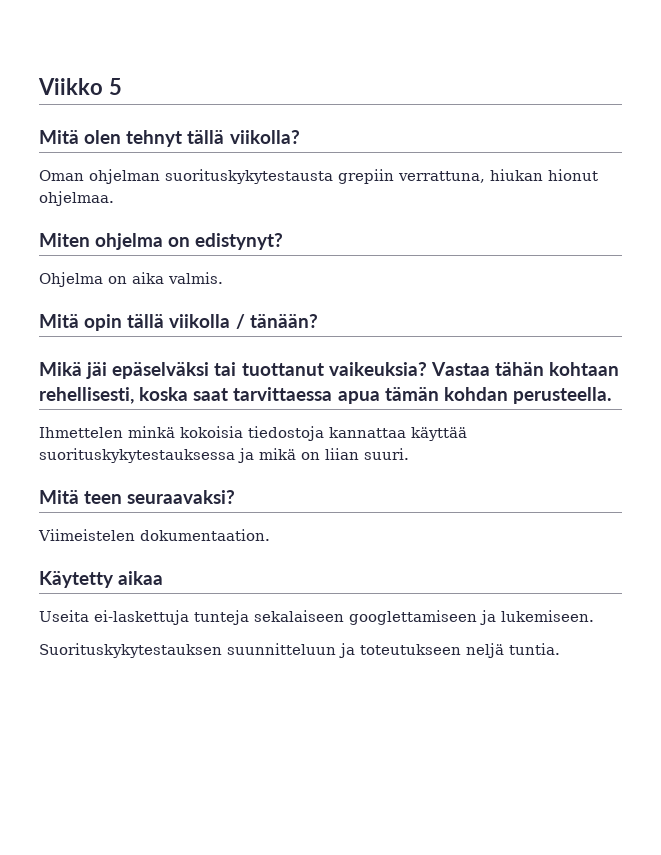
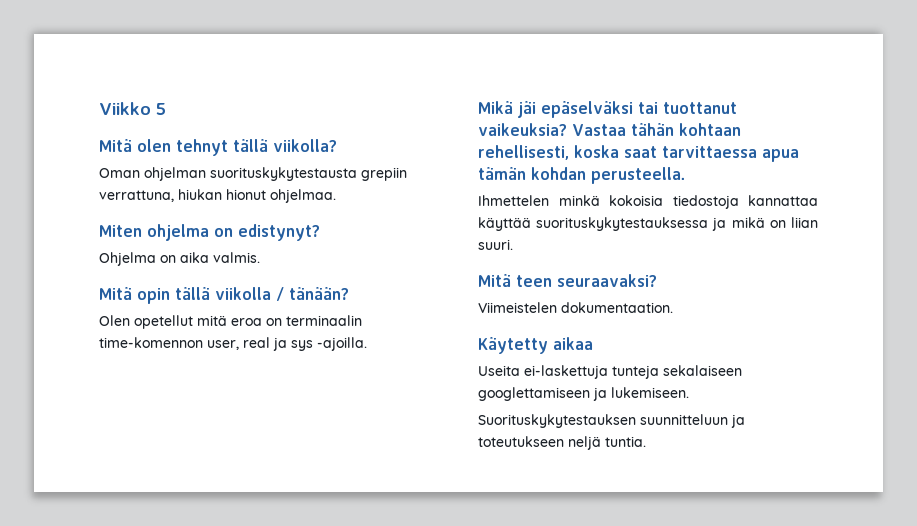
(318, 321) none -> [99,315,362,329] [99,337,367,351] // Olen opetellut mitä eroa on terminaalin time-komennon user, real ja sys -ajoilla.

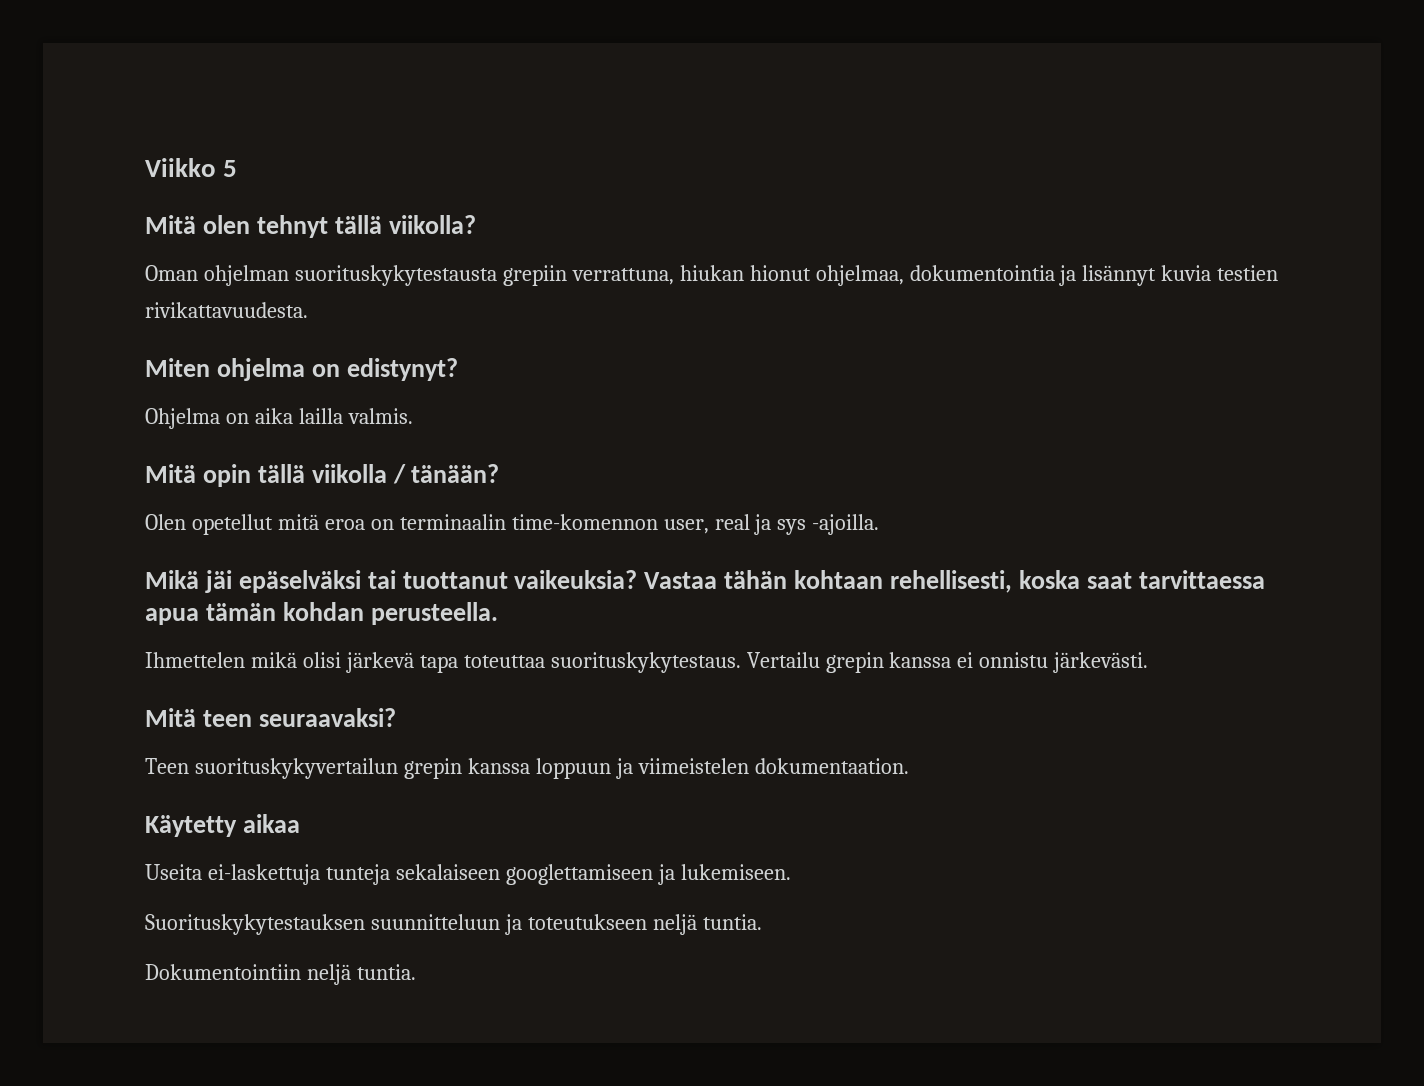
[270,189,336,203] ohjelmaa. -> [815,265,1279,286] [145,302,308,318] ohjelmaa, dokumentointia ja lisännyt kuvia testien rivikattavuudesta.
(209, 257) none -> [298,408,343,424] lailla
[558,195,818,209] [478,217,818,231] [478,239,513,250] [478,274,657,287] [478,302,557,313] minkä kokoisia tiedostoja kannattaa käyttää suorituskykytestauksessa ja mikä on liian suuri. // Mitä teen seuraavaksi? // Viimeistelen -> [250,652,1149,673] [145,708,396,727] [145,758,749,779] mikä olisi järkevä tapa toteuttaa suorituskykytestaus. Vertailu grepin kanssa ei onnistu järkevästi. // Mitä teen seuraavaksi? // Teen suorituskykyvertailun grepin kanssa loppuun ja viimeistelen
(646, 441) none -> [145,964,416,985] // Dokumentointiin neljä tuntia.

